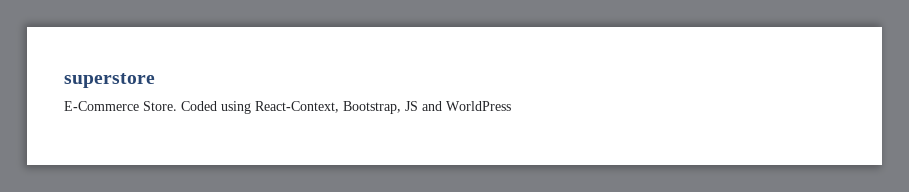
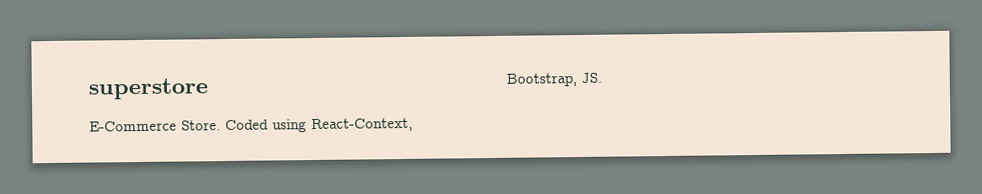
[405,101,511,111] JS and WorldPress -> [581,72,602,83] JS.

